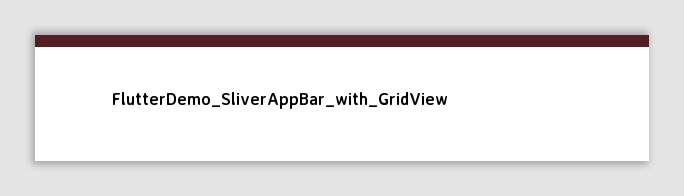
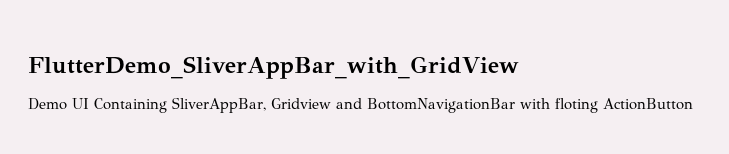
(448, 100) none -> [28,97,693,113] // Demo UI Containing SliverAppBar, Gridview and BottomNavigationBar with floting ActionButton

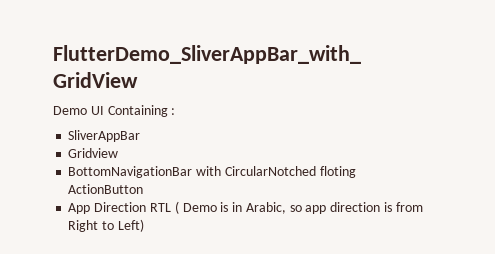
[172,97,266,113] SliverAppBar, -> [171,108,176,115] [68,130,141,142] : // SliverAppBar //
[336,98,362,109] and -> (119, 153) //
(550, 103) none -> [224,166,316,176] CircularNotched
(693, 104) none -> [68,201,423,214] [68,219,144,232] // App Direction RTL ( Demo is in Arabic, so app direction is from Right to Left)

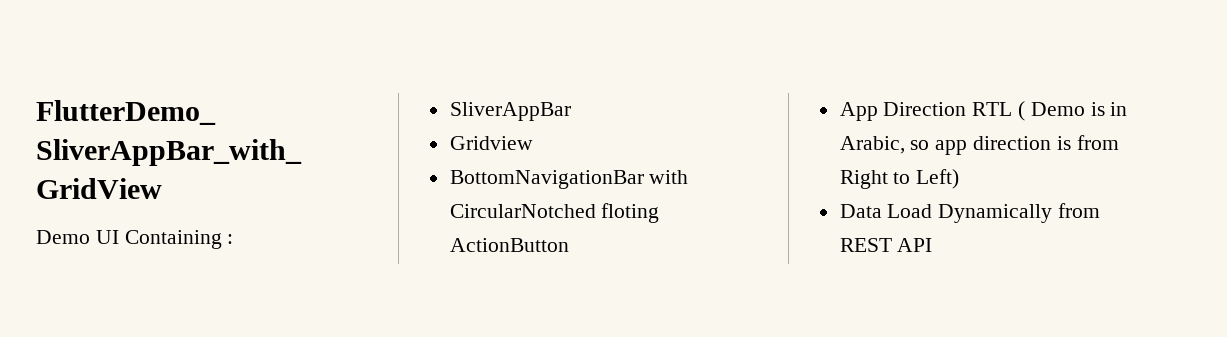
(144, 225) none -> [839,203,1101,223] [839,238,933,252] // Data Load Dynamically from REST API

